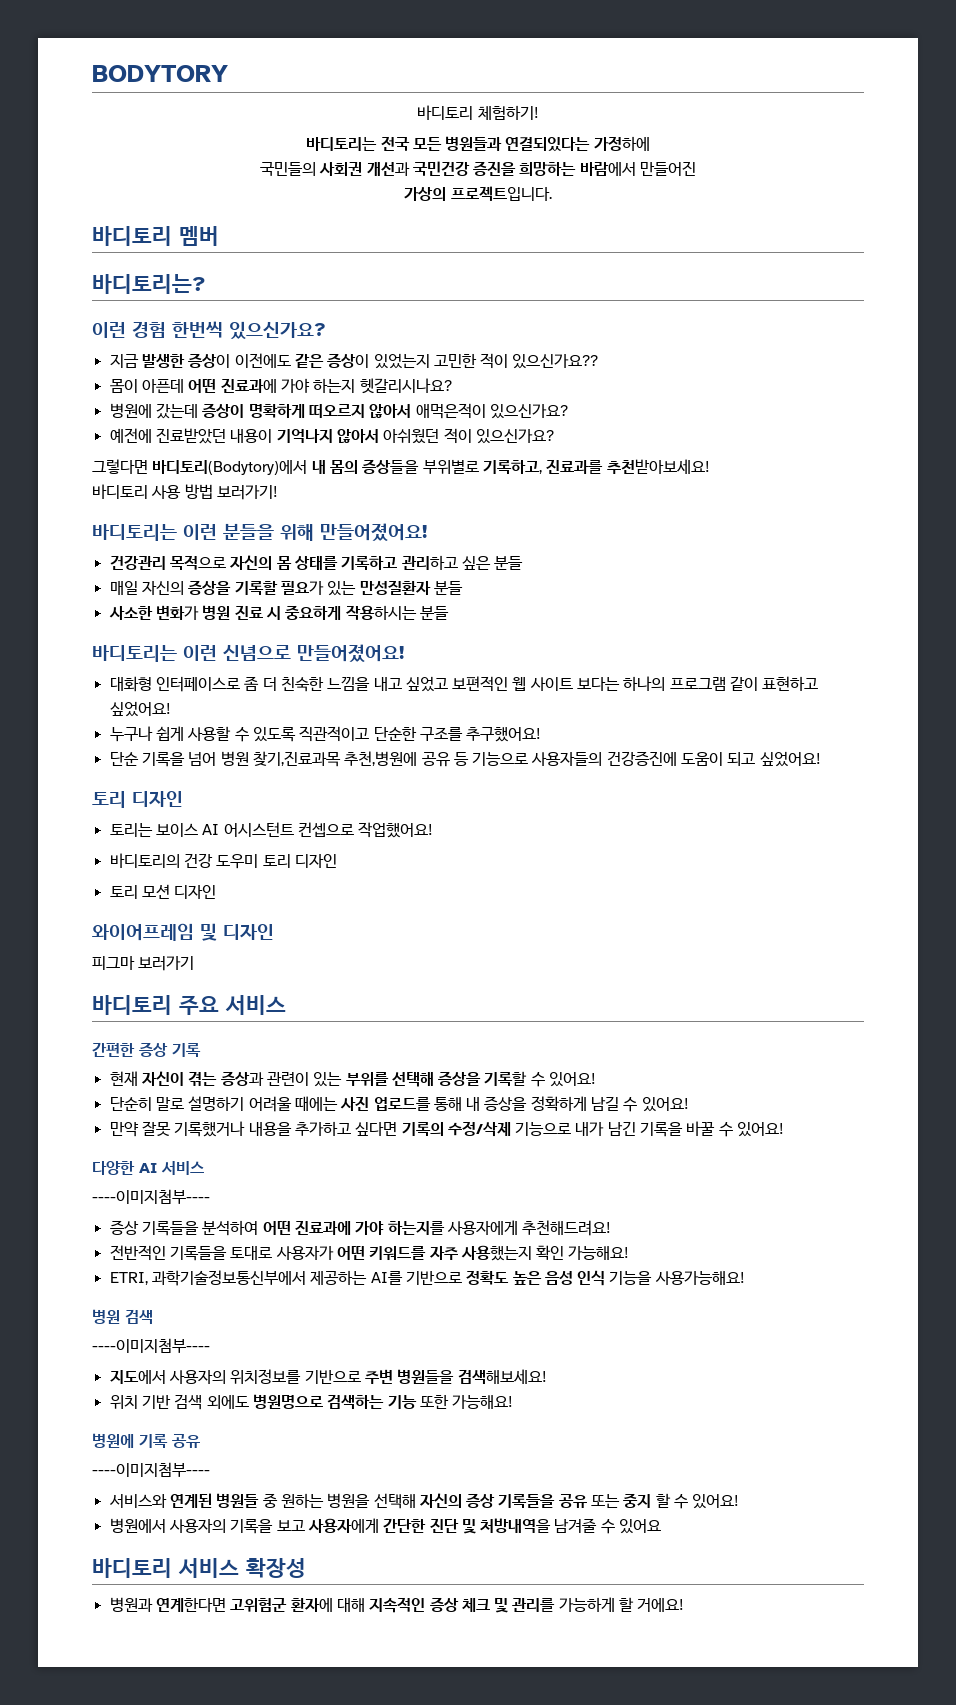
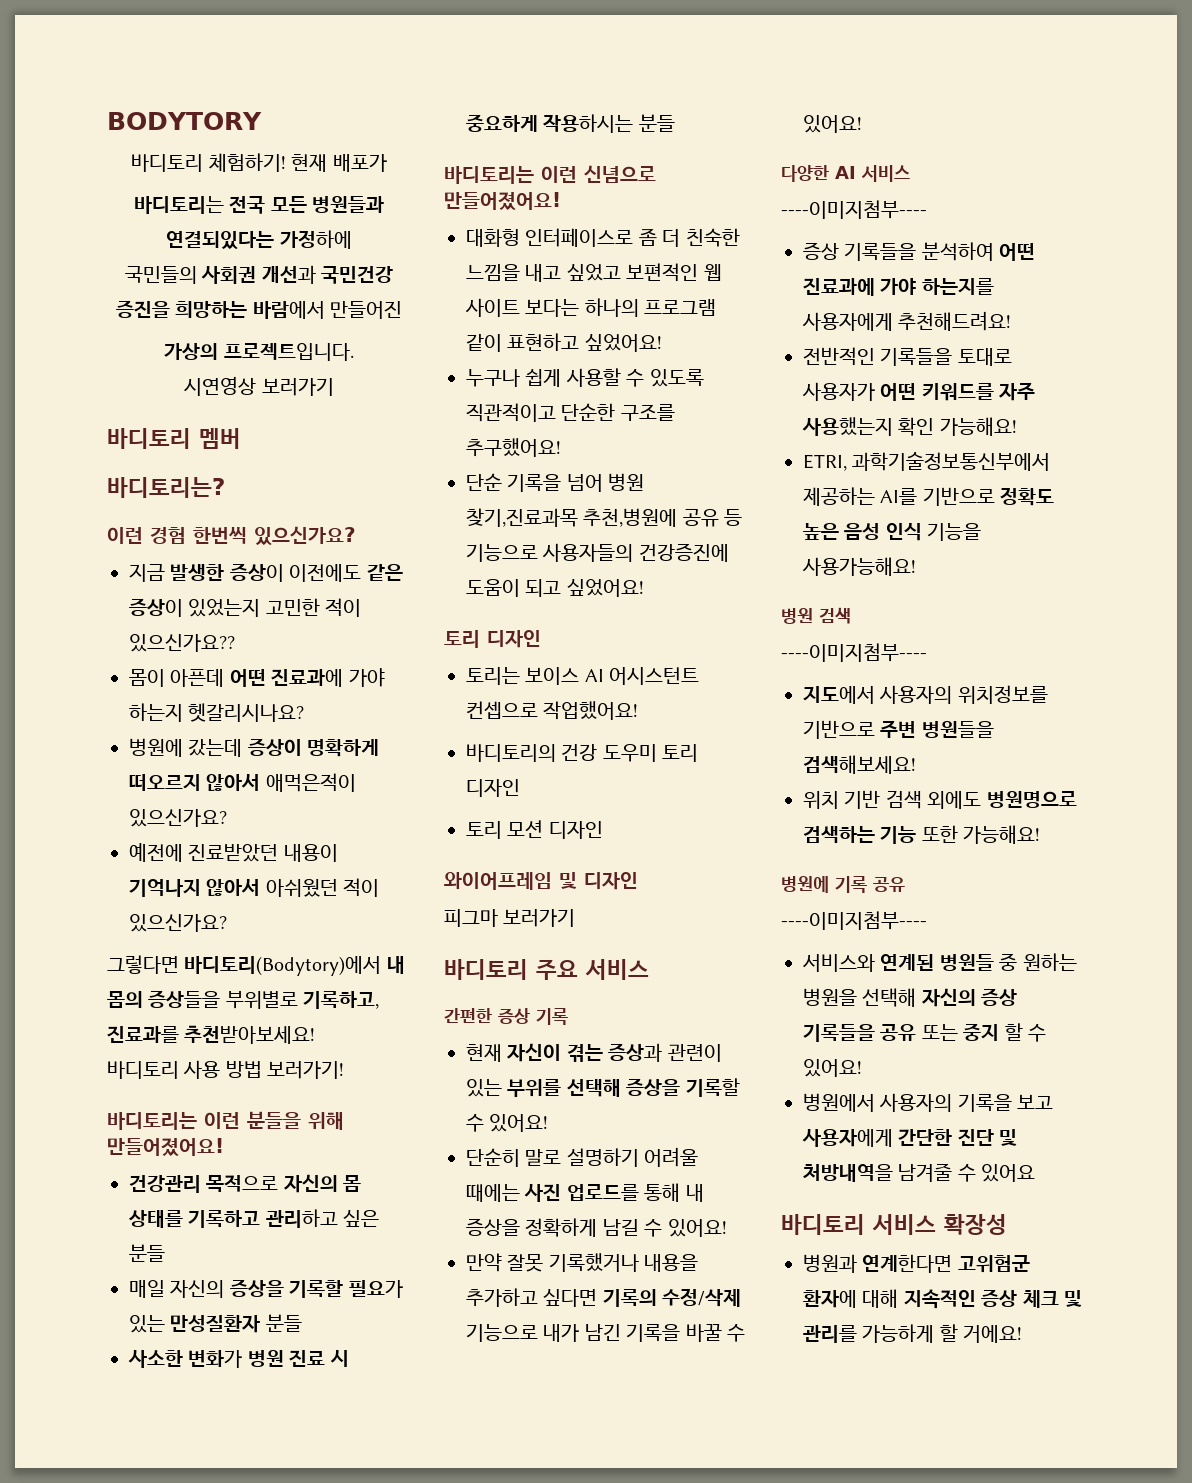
(539, 112) none -> [291,154,387,172] 현재 배포가
(552, 193) none -> [184,376,334,396] // 시연영상 보러가기

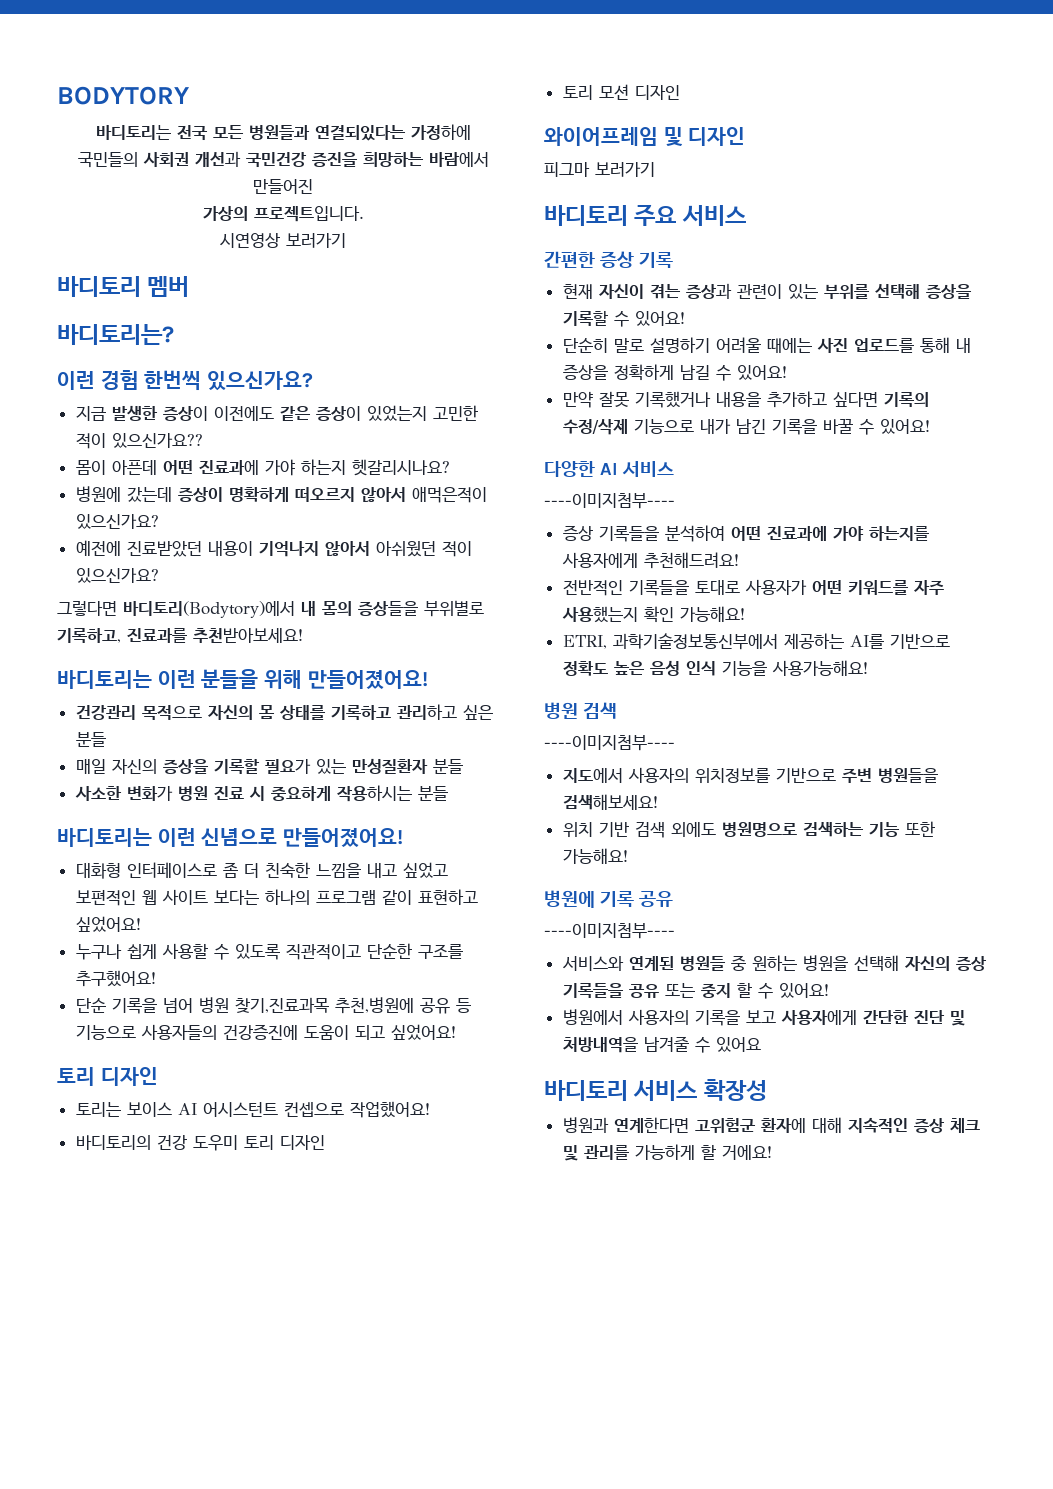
[131,153,387,172] // 바디토리 체험하기! 현재 배포가 -> (190, 95) none
[107,1060,345,1079] // 바디토리 사용 방법 보러가기! -> (303, 635) none

